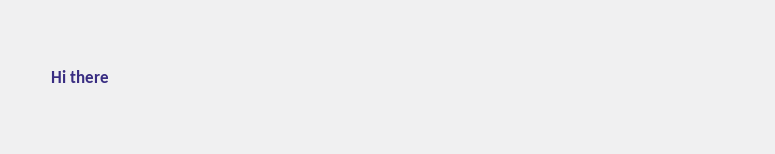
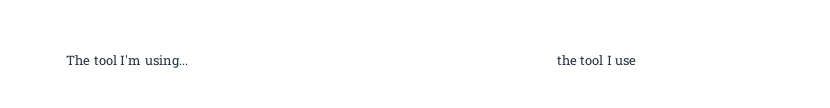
[51,70,110,83] Hi there -> [66,55,188,68] [556,55,637,66] The tool I'm using... // the tool I use

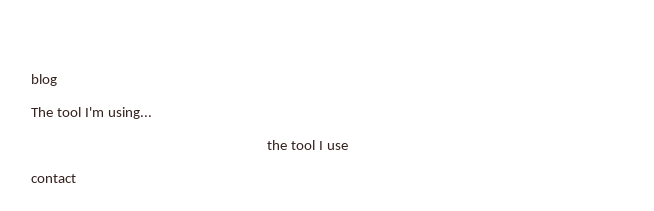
(66, 60) none -> [31,74,57,86] blog //
(637, 62) none -> [31,174,76,183] // contact

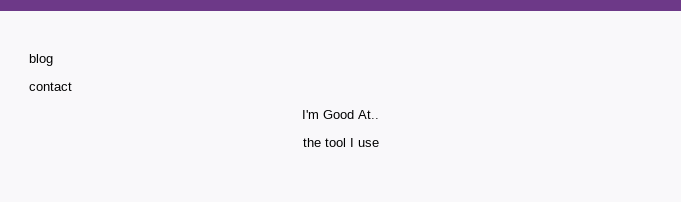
[31,107,152,119] The tool I'm using... -> [29,82,72,91] [302,110,379,119] contact // I'm Good At..
[31,174,76,183] // contact -> (379, 143) none

